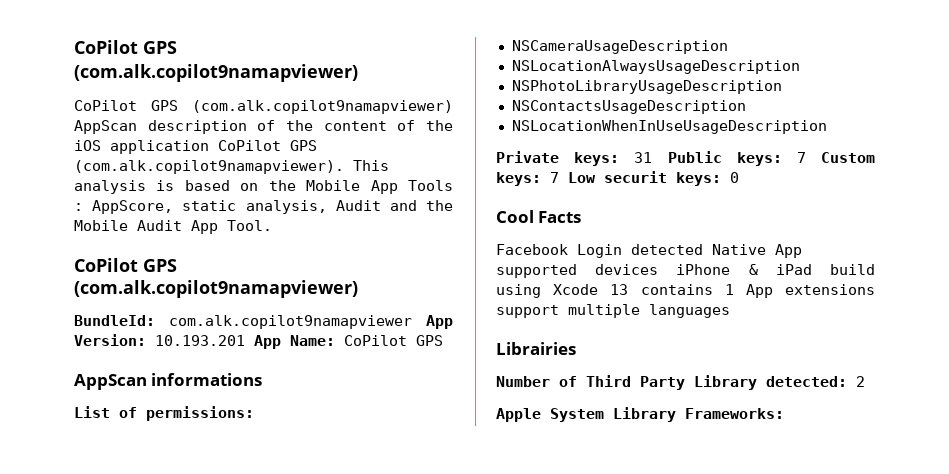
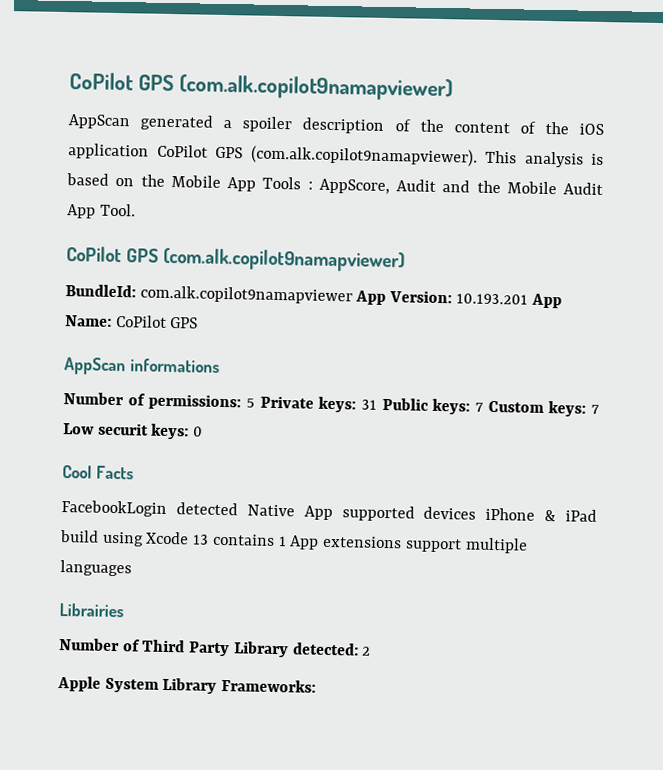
[74,40,177,54] [74,64,358,82] [74,100,453,114] [74,120,137,134] CoPilot GPS (com.alk.copilot9namapviewer) // CoPilot GPS (com.alk.copilot9namapviewer) AppScan -> [69,72,453,102] [68,114,293,133] CoPilot GPS (com.alk.copilot9namapviewer) // AppScan generated a spoiler
[182,200,327,214] static analysis, -> (390, 186) none
[74,406,110,418] List -> [63,392,124,406] Number
[511,40,728,54] [511,60,800,74] [511,80,782,94] [511,100,746,114] [511,120,827,134] // NSCameraUsageDescription // NSLocationAlwaysUsageDescription // NSPhotoLibraryUsageDescription // NSContactsUsageDescription // NSLocationWhenInUseUsageDescription // -> [245,398,255,408] 5
[496,244,622,258] Facebook Login -> [61,500,167,517] FacebookLogin

